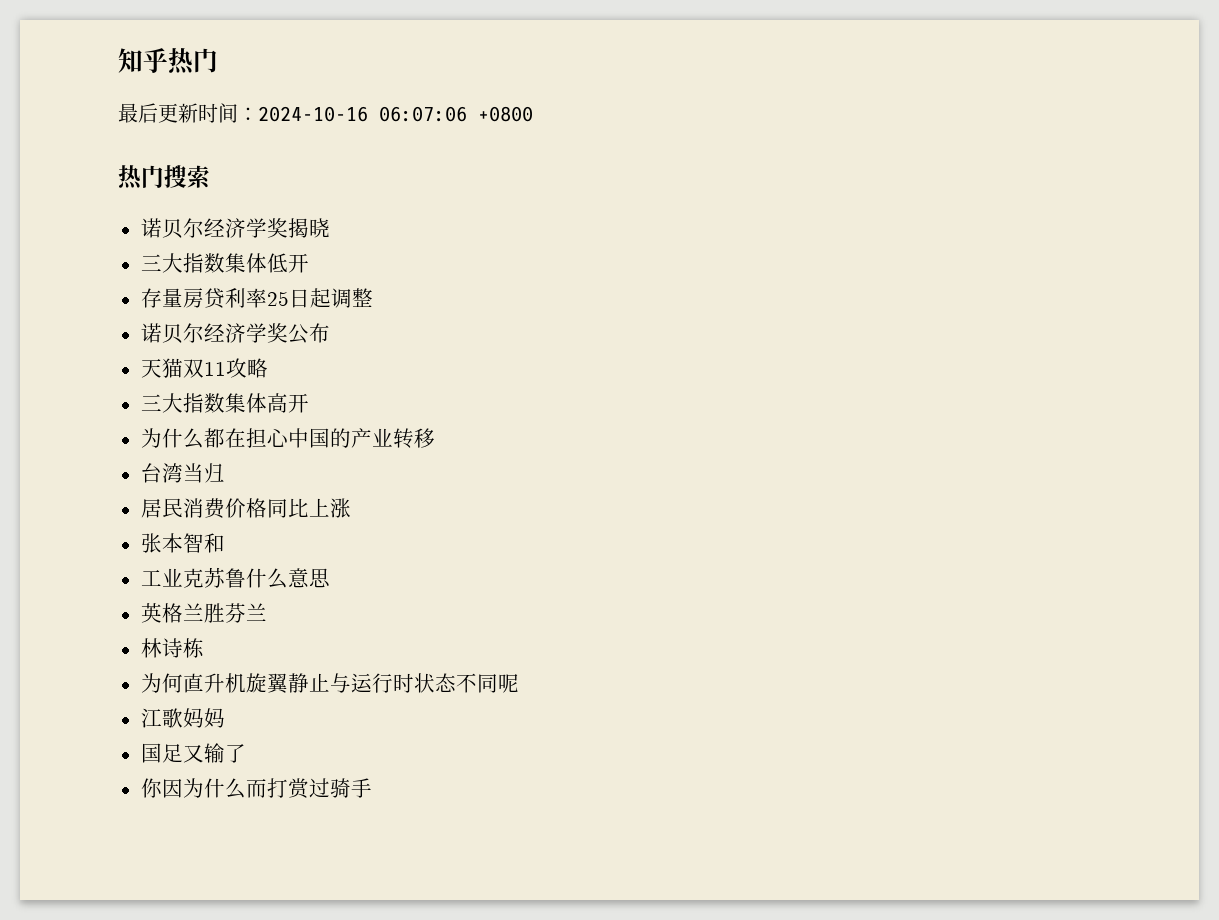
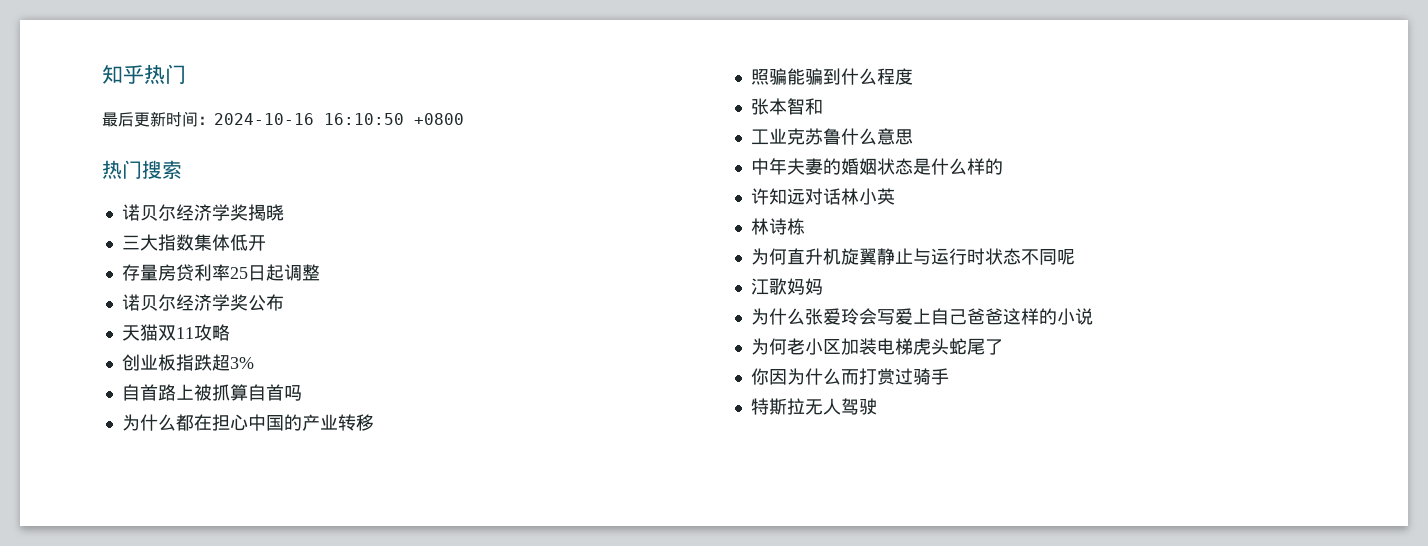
[379,106,467,122] 06:07:06 -> [324,113,404,125] 16:10:50
[140,393,309,413] 三大指数集体高开 -> [121,354,254,371] [121,384,302,401] 创业板指跌超3% // 自首路上被抓算自首吗
[140,463,225,483] [140,498,351,519] 台湾当归 // 居民消费价格同比上涨 -> [750,68,913,85] 照骗能骗到什么程度
[140,603,267,623] 英格兰胜芬兰 -> [750,158,1003,175] [750,188,895,205] 中年夫妻的婚姻状态是什么样的 // 许知远对话林小英
[140,743,225,763] 国足又输 -> [750,308,1093,325] [750,338,985,355] 为什么张爱玲会写爱上自己爸爸这样的小说 // 为何老小区加装电梯虎头蛇尾
(372, 788) none -> [750,398,877,415] // 特斯拉无人驾驶

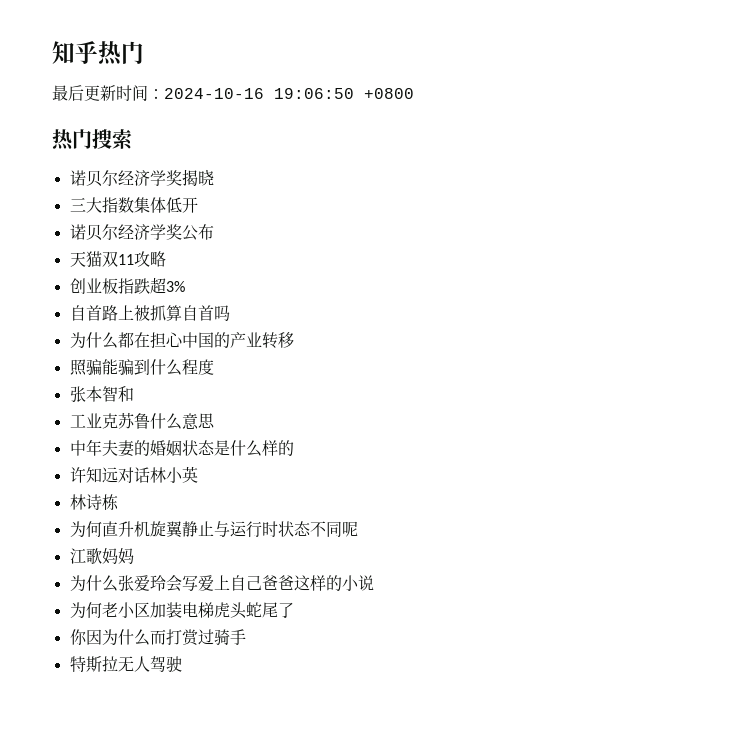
[324,113,404,125] 16:10:50 -> [274,88,354,99] 19:06:50
[121,264,320,281] // 存量房贷利率25日起调整 -> (198, 205) none

